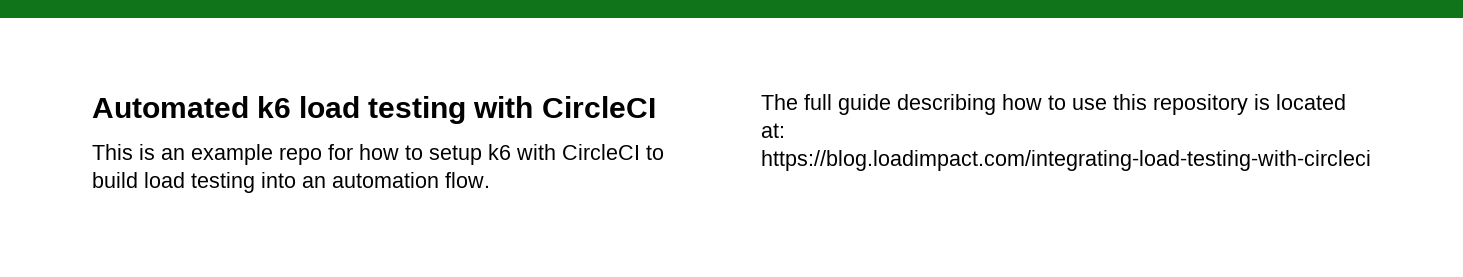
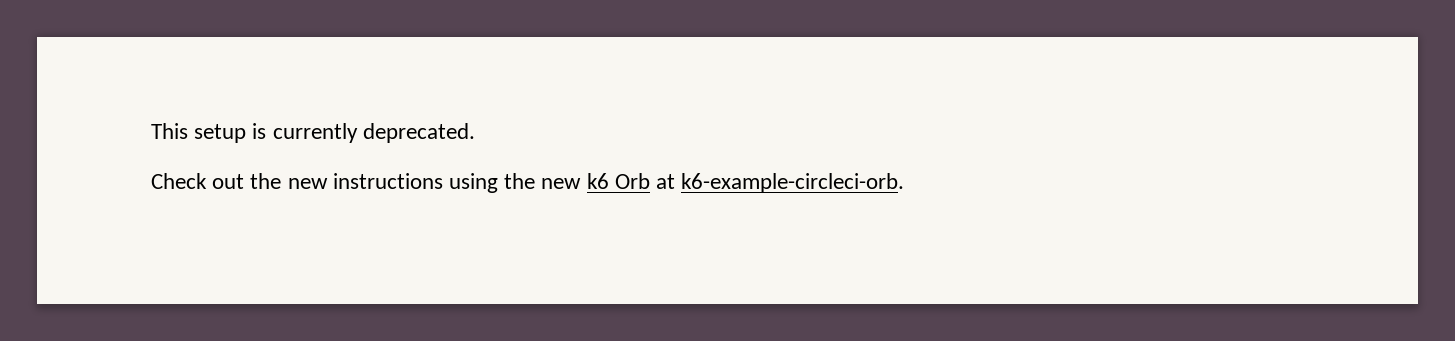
[92,96,656,124] [92,144,664,165] [92,172,490,193] [761,94,1346,115] [761,123,785,138] [761,150,1371,171] Automated k6 load testing with CircleCI // This is an example repo for how to setup k6 with CircleCI to build load testing into an automation flow. // The full guide describing how to use this repository is located at: https://blog.loadimpact.com/integrating-load-testing-with-circleci -> [151,123,475,143] [151,173,905,193] This setup is currently deprecated. // Check out the new instructions using the new k6 Orb at k6-example-circleci-orb.

